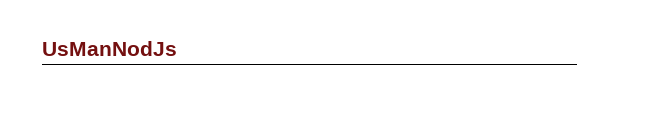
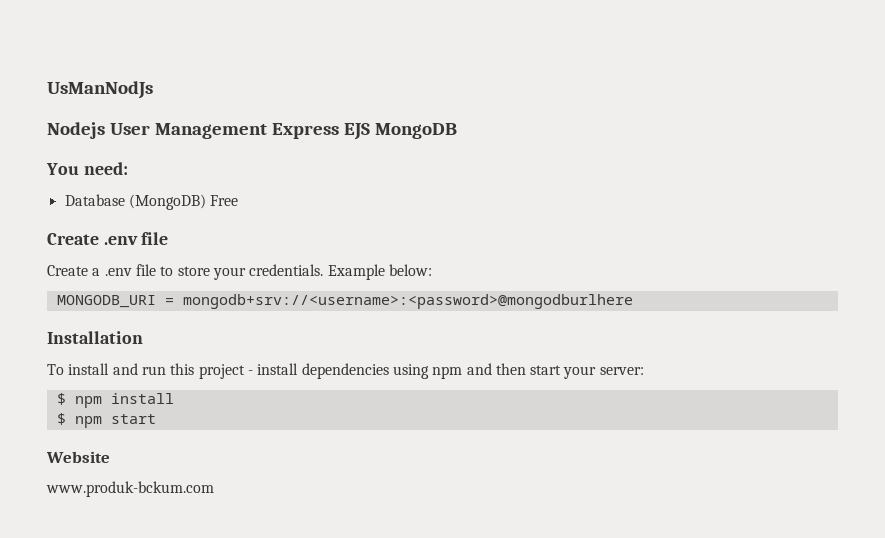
(177, 48) none -> [47,122,457,140] [46,162,128,175] [64,194,239,210] [47,232,169,245] [47,264,432,280] [56,294,633,309] [47,331,143,344] [47,363,644,379] [56,393,174,408] [56,413,156,428] [46,451,110,463] [46,481,214,497] // Nodejs User Management Express EJS MongoDB // You need: // Database (MongoDB) Free // Create .env file // Create a .env file to store your credentials. Example below: // MONGODB_URI = mongodb+srv://<username>:<password>@mongodburlhere // Installation // To install and run this project - install dependencies using npm and then start your server: // $ npm install // $ npm start // Website // www.produk-bckum.com

